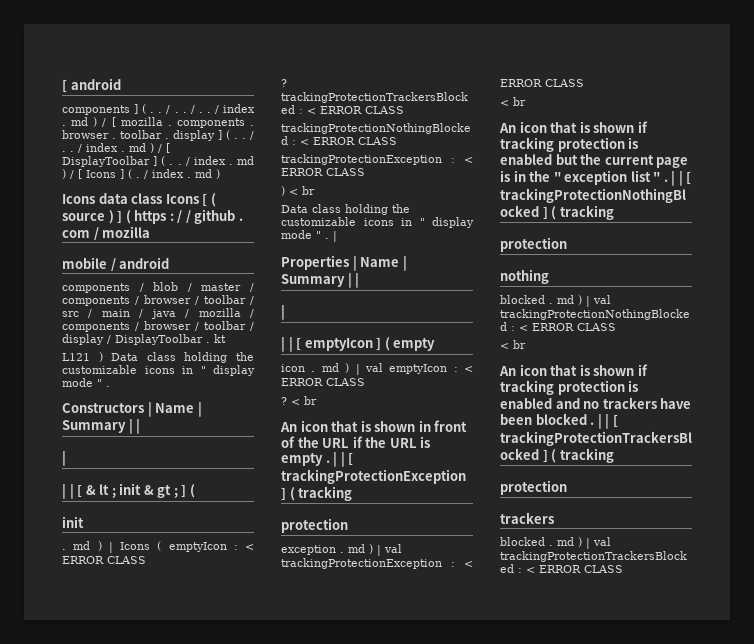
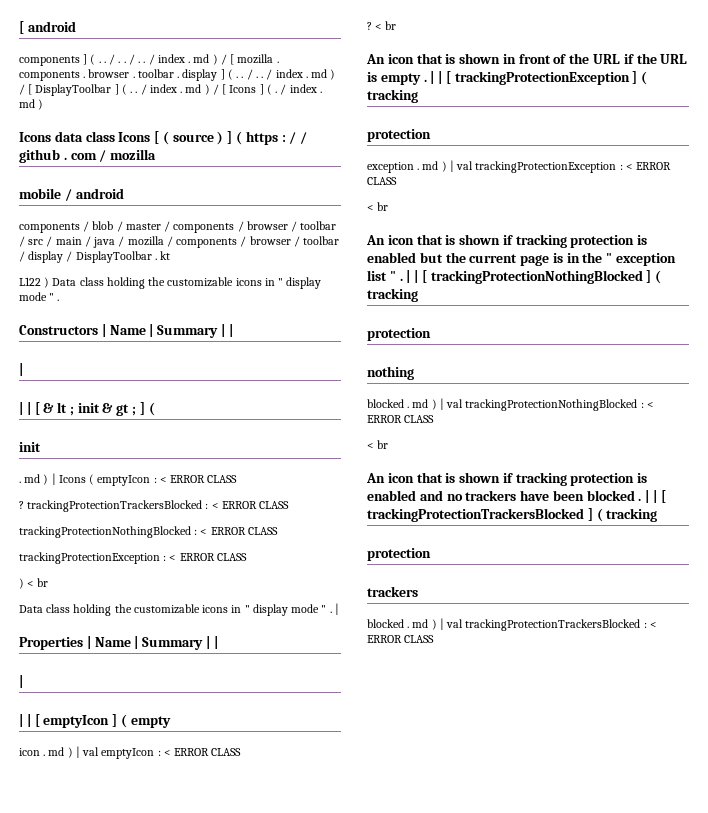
[62,353,90,361] L121 -> [19,277,41,286] L122

